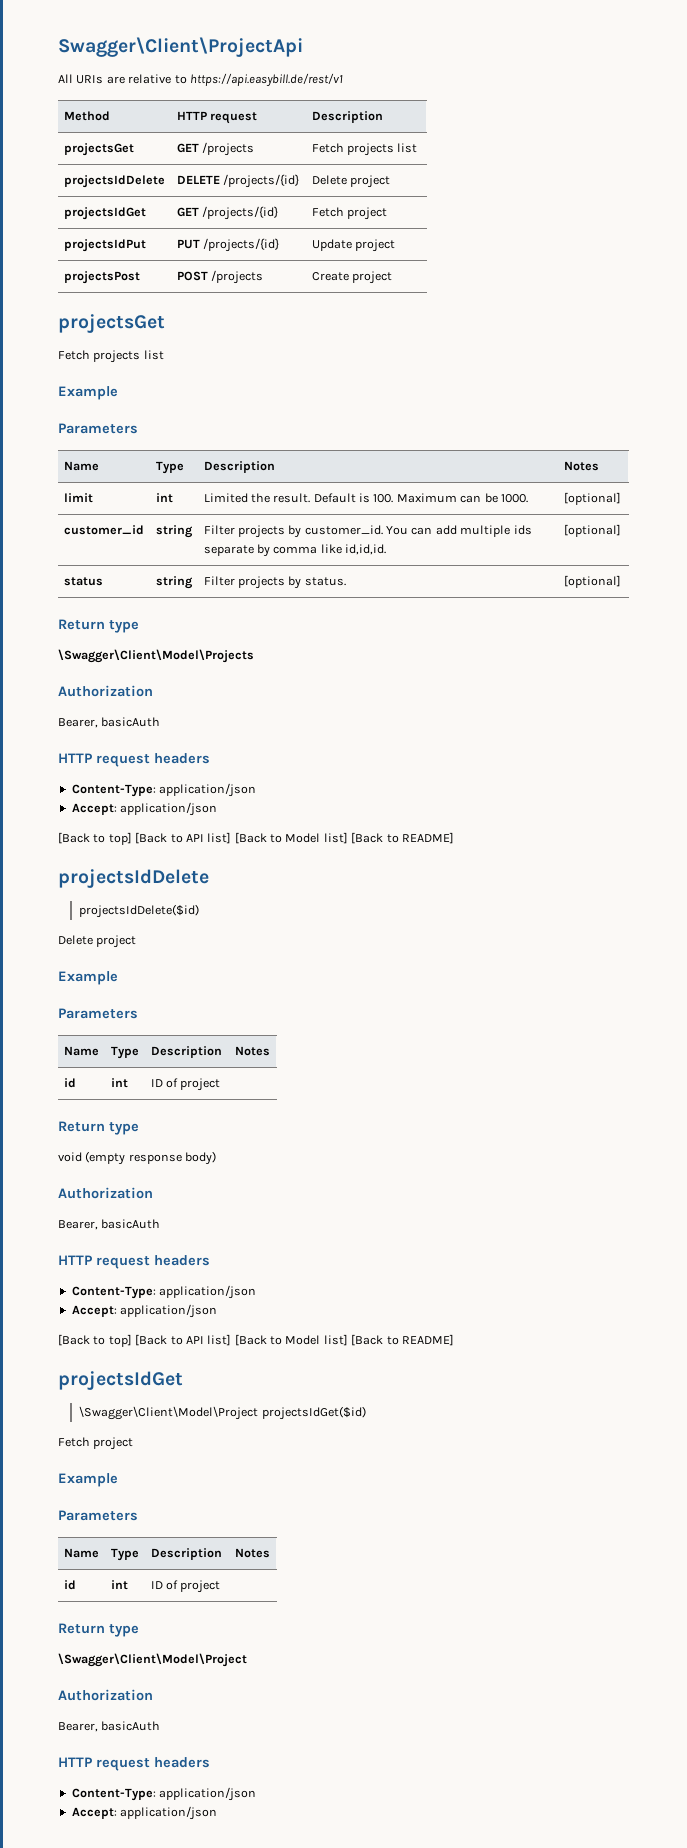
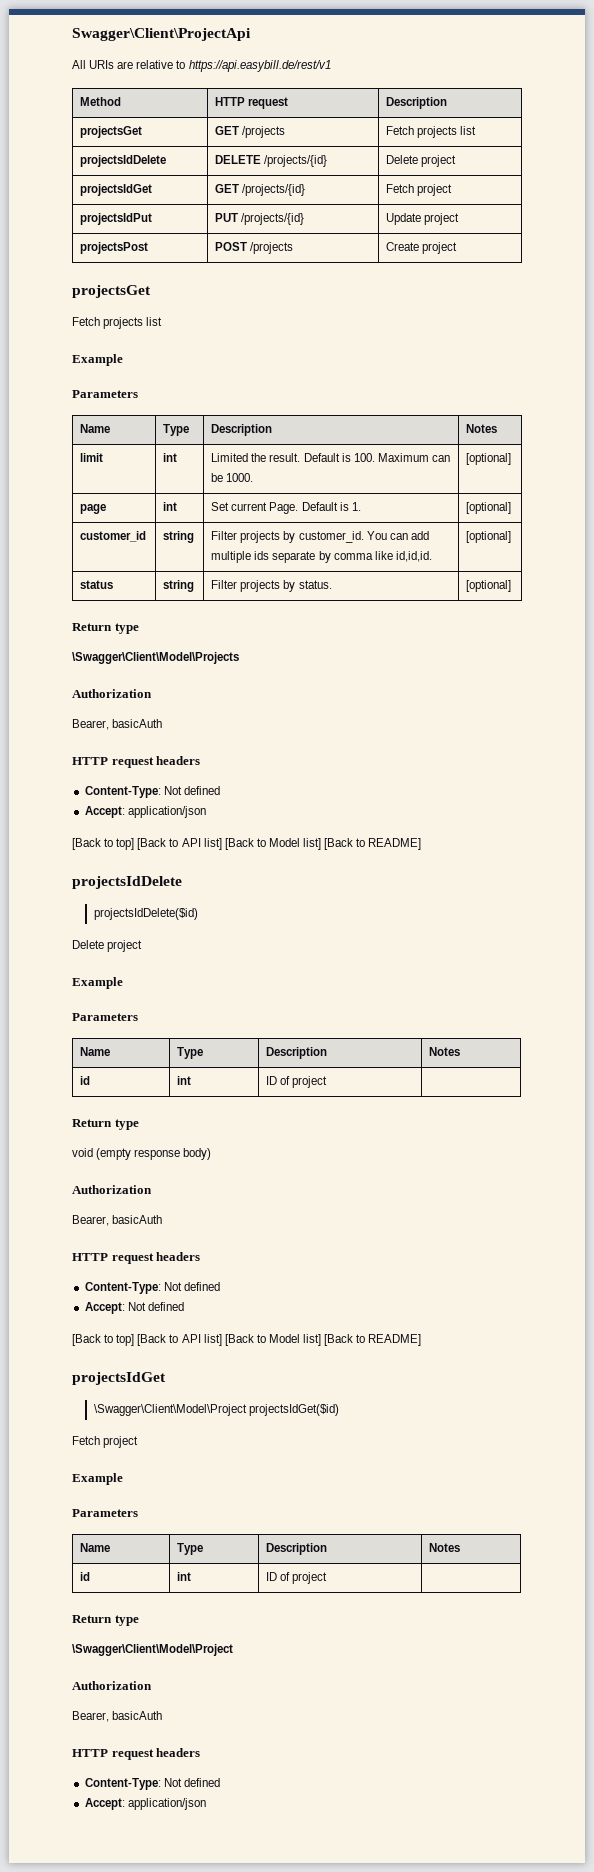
(621, 498) none -> [80,504,107,514] [163,502,178,511] [211,502,361,514] [466,502,512,514] // page | int | Set current Page. Default is 1. | [optional]
[159,783,257,797] application/json -> [163,786,220,795] Not defined
[159,1285,257,1299] [71,1304,218,1318] application/json // Accept: application/json -> [163,1282,220,1291] [84,1302,184,1314] Not defined // Accept: Not defined
[159,1787,257,1801] application/json -> [163,1778,220,1787] Not defined

